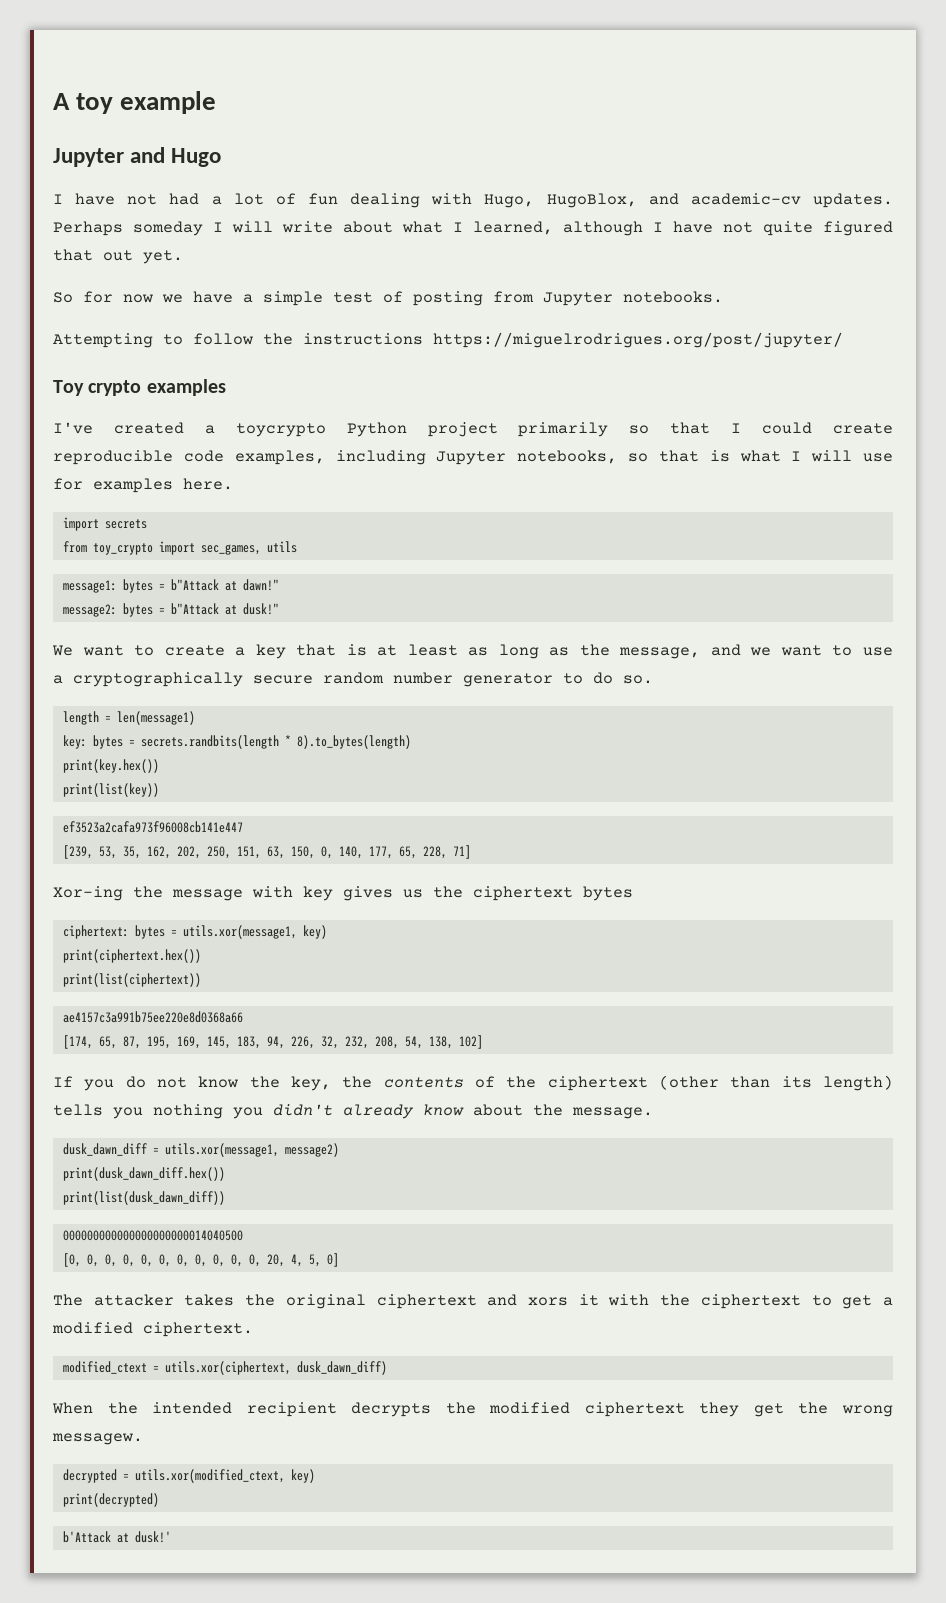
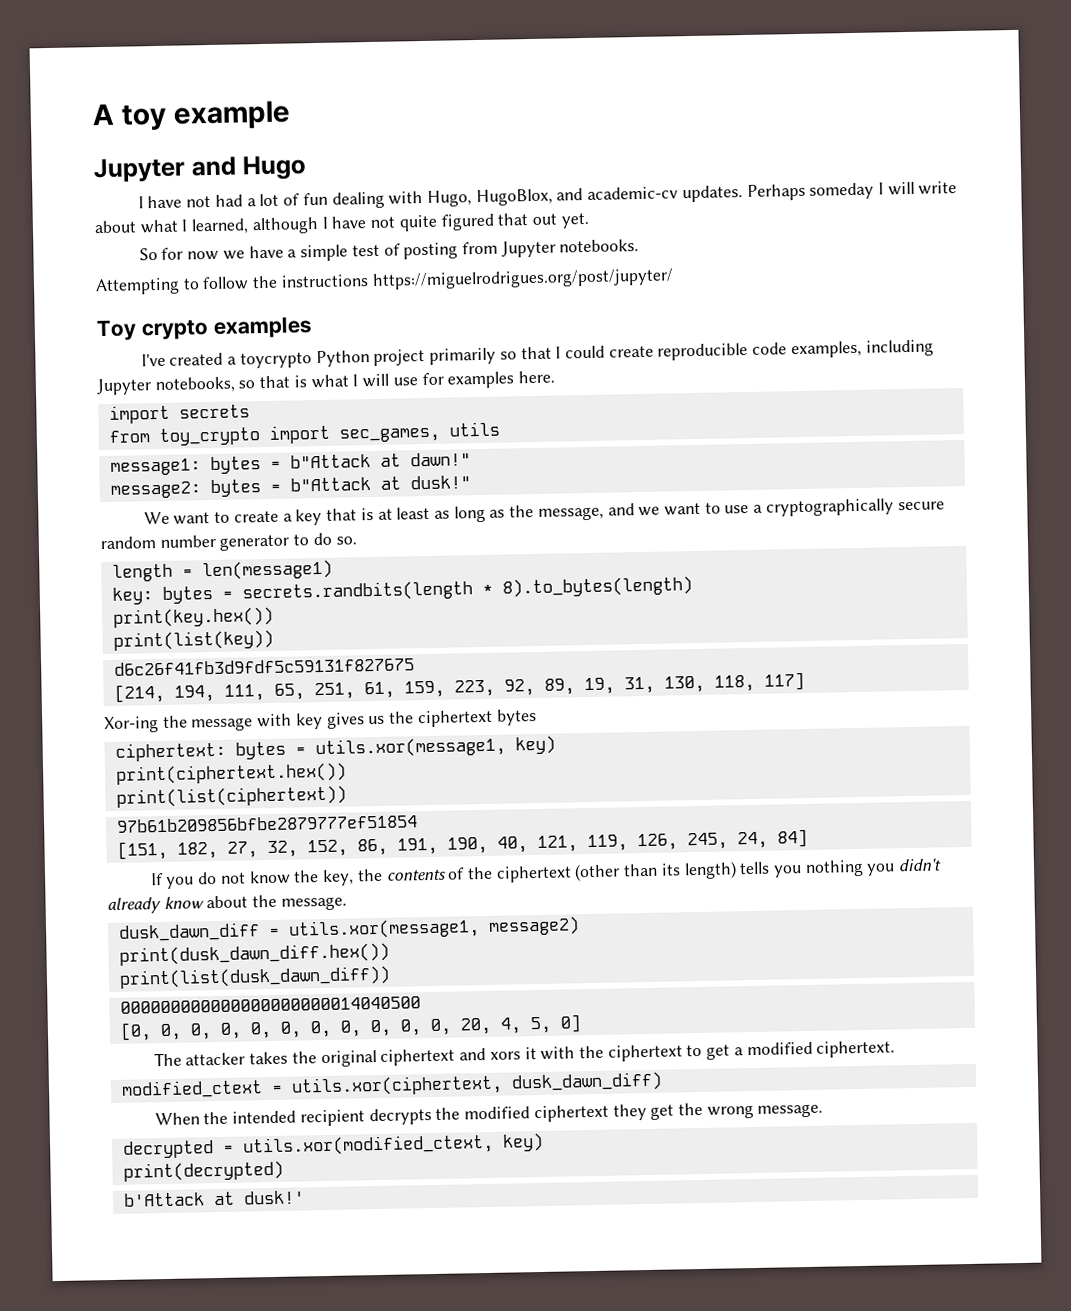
[62,821,243,833] [62,845,471,859] ef3523a2cafa973f96008cb141e447 // [239, 53, 35, 162, 202, 250, 151, 63, 150, 0, 140, 177, 65, 228, 71] -> [113,657,415,676] [113,671,805,703] d6c26f41fb3d9fdf5c59131f827675 // [214, 194, 111, 65, 251, 61, 159, 223, 92, 89, 19, 31, 130, 118, 117]
[62,1011,243,1023] [62,1035,483,1049] ae4157c3a991b75ee220e8d0368a66 // [174, 65, 87, 195, 169, 145, 183, 94, 226, 32, 232, 208, 54, 138, 102] -> [115,814,418,833] [116,828,808,860] 97b61b209856bfbe2879777ef51854 // [151, 182, 27, 32, 152, 86, 191, 190, 40, 121, 119, 126, 245, 24, 84]
[52,1433,143,1445] messagew. -> [757,1103,824,1118] message.

